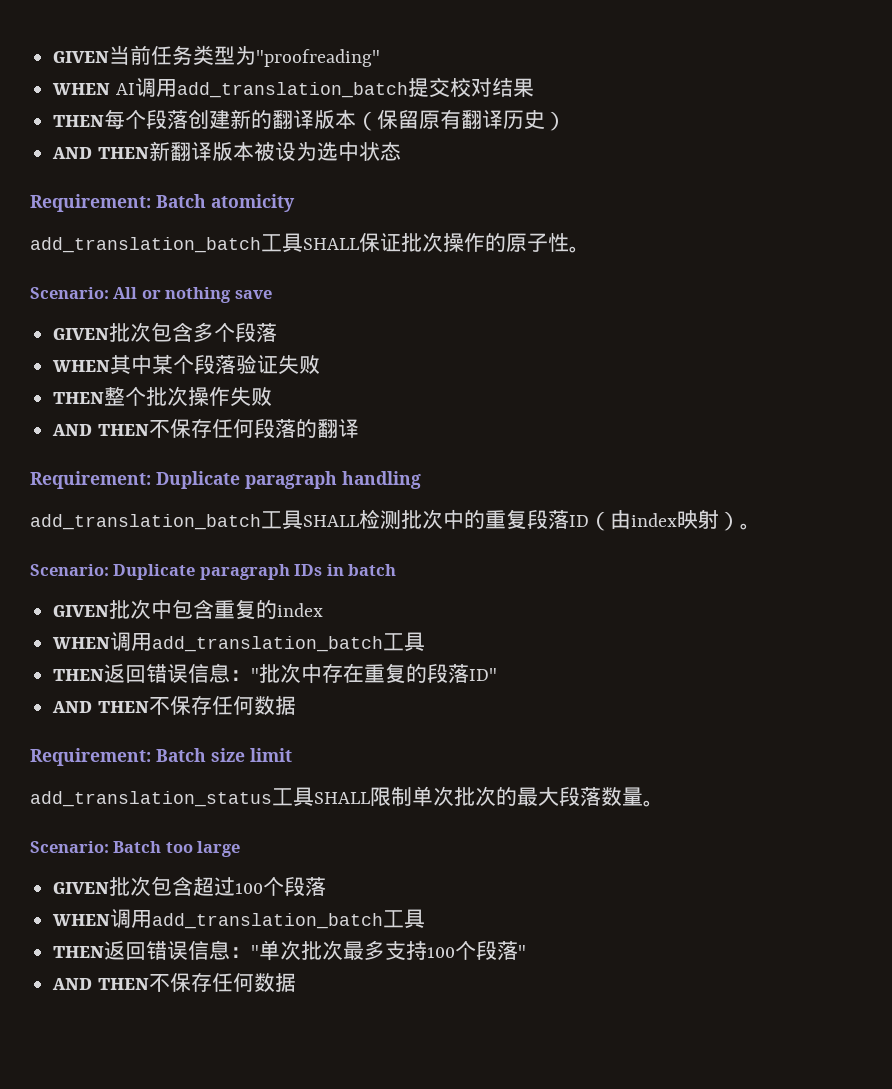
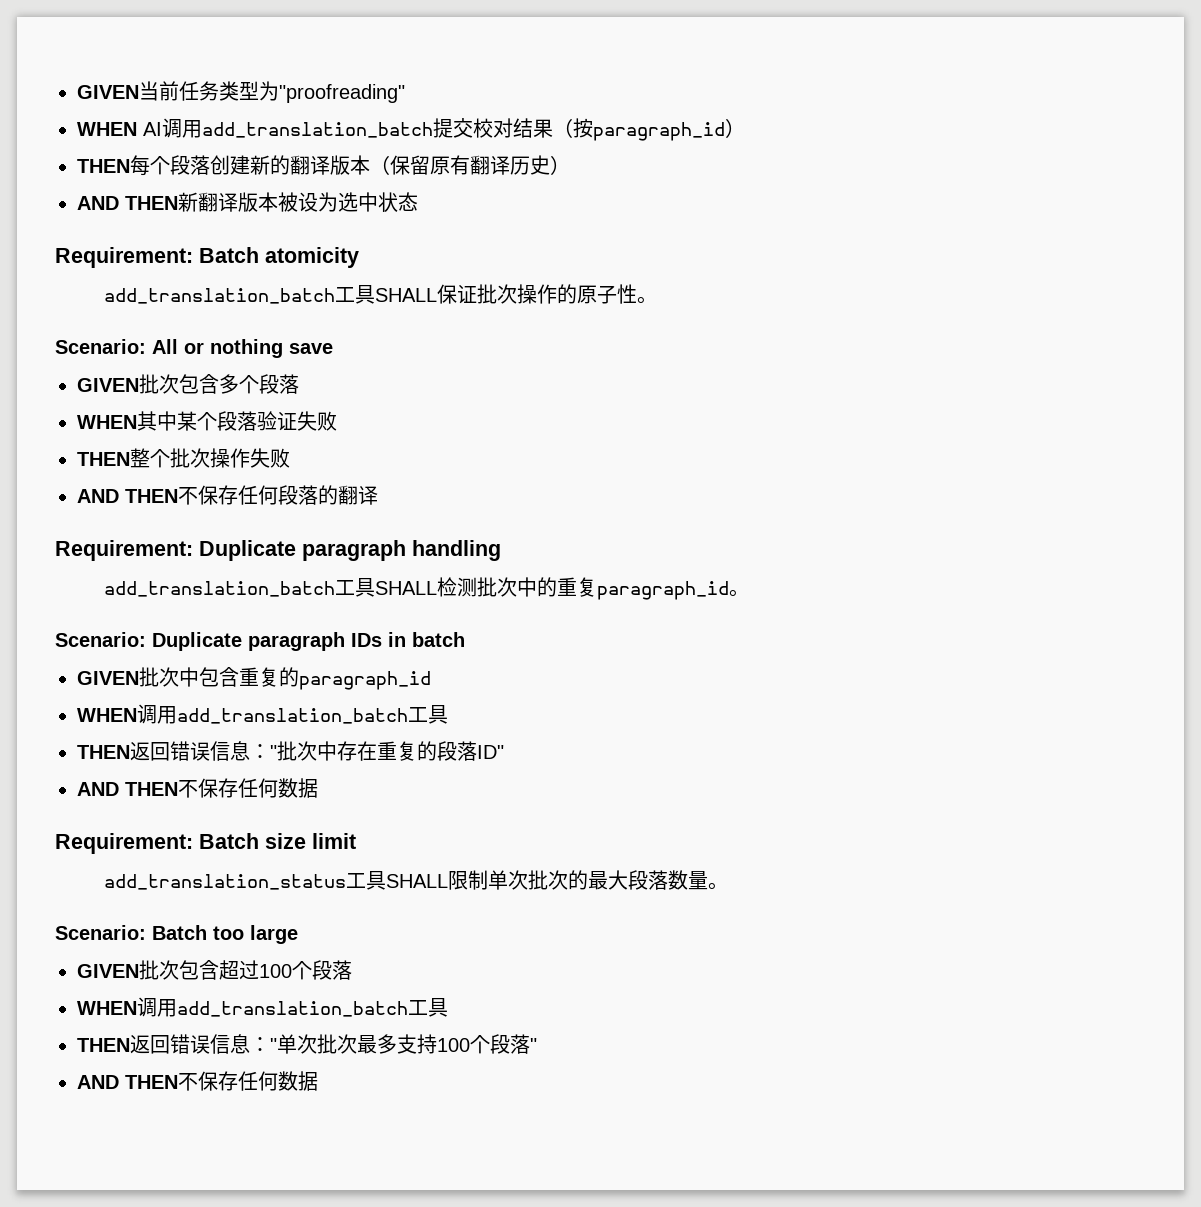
(534, 87) none -> [553,118,745,141] （按paragraph_id）
[527,509,740,531] 段落ID（由index映射） -> [597,581,730,600] paragraph_id
[277,603,324,617] index -> [299,671,431,690] paragraph_id

